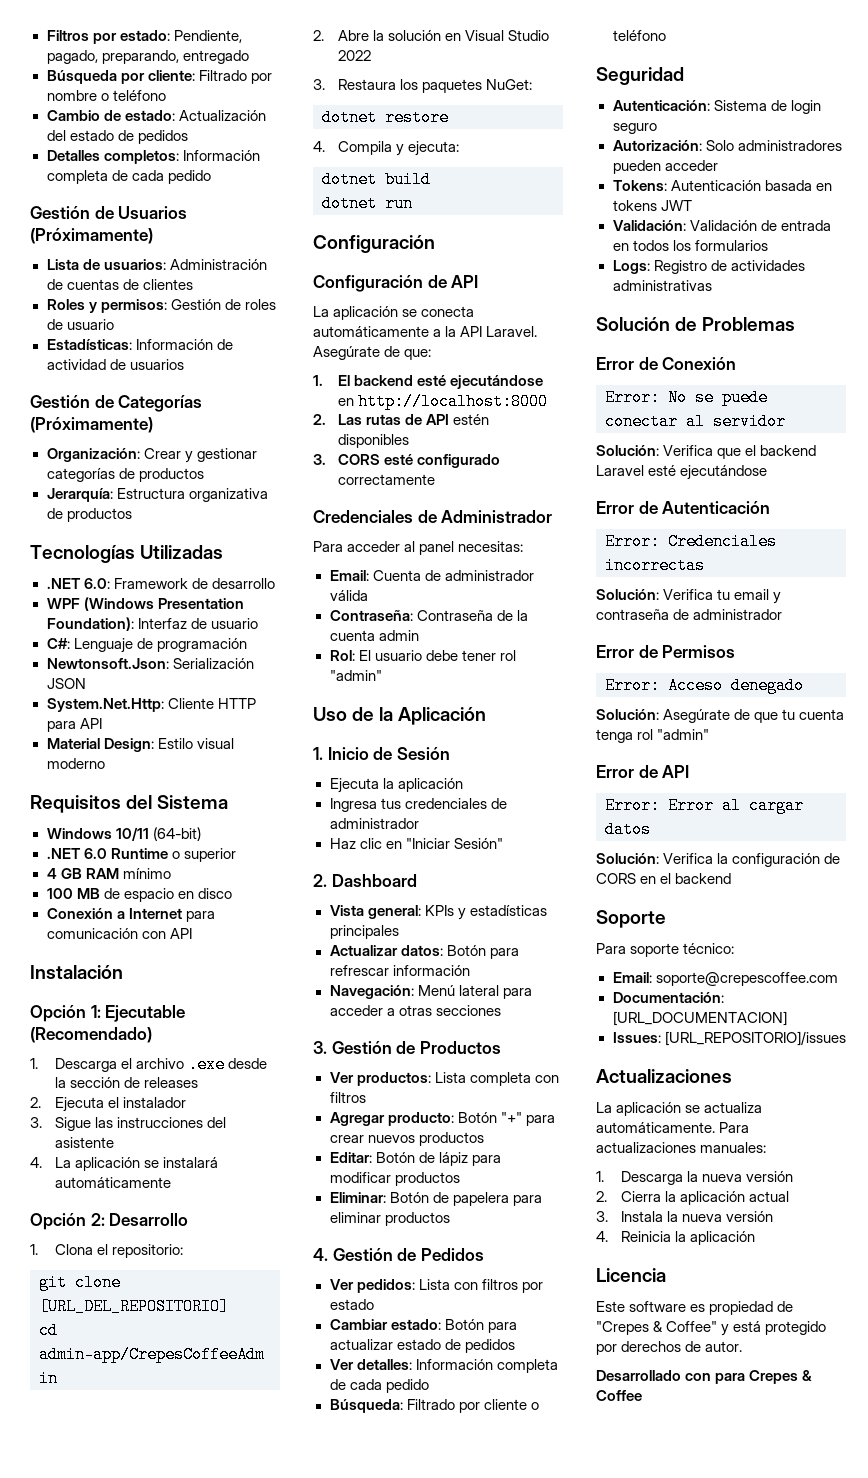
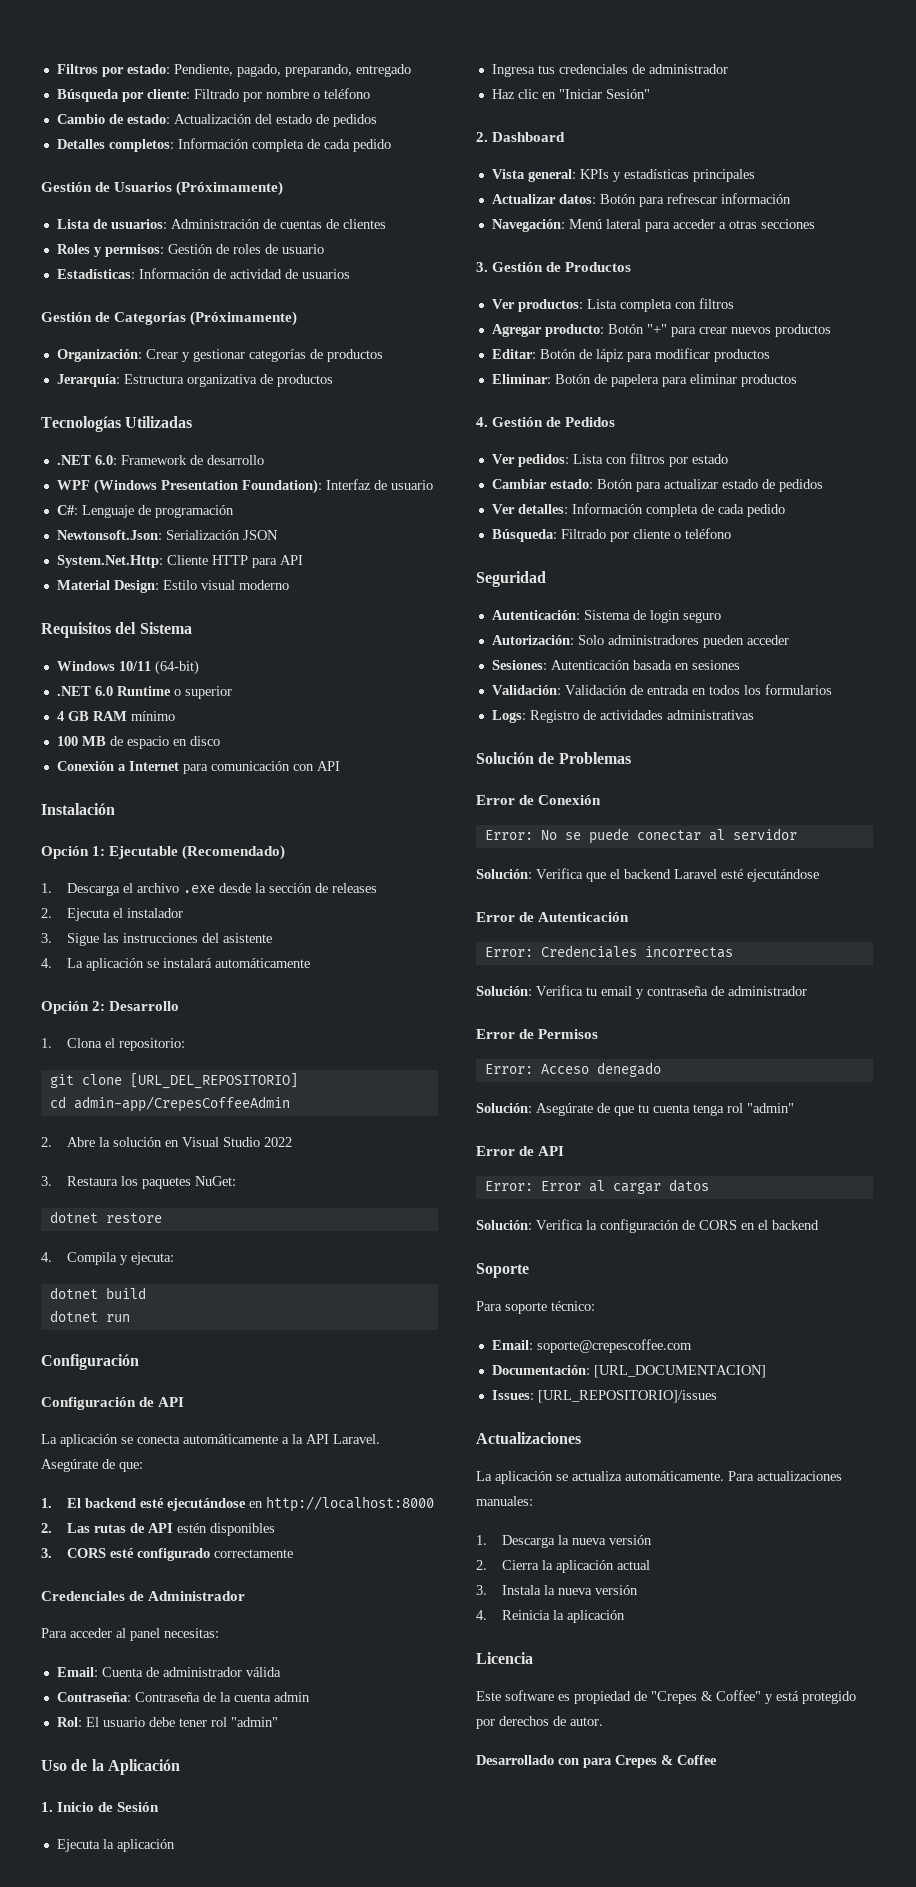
[612,180,667,191] Tokens: -> [491,660,547,670] Sesiones:
[612,200,692,211] tokens JWT -> [691,660,740,670] sesiones

